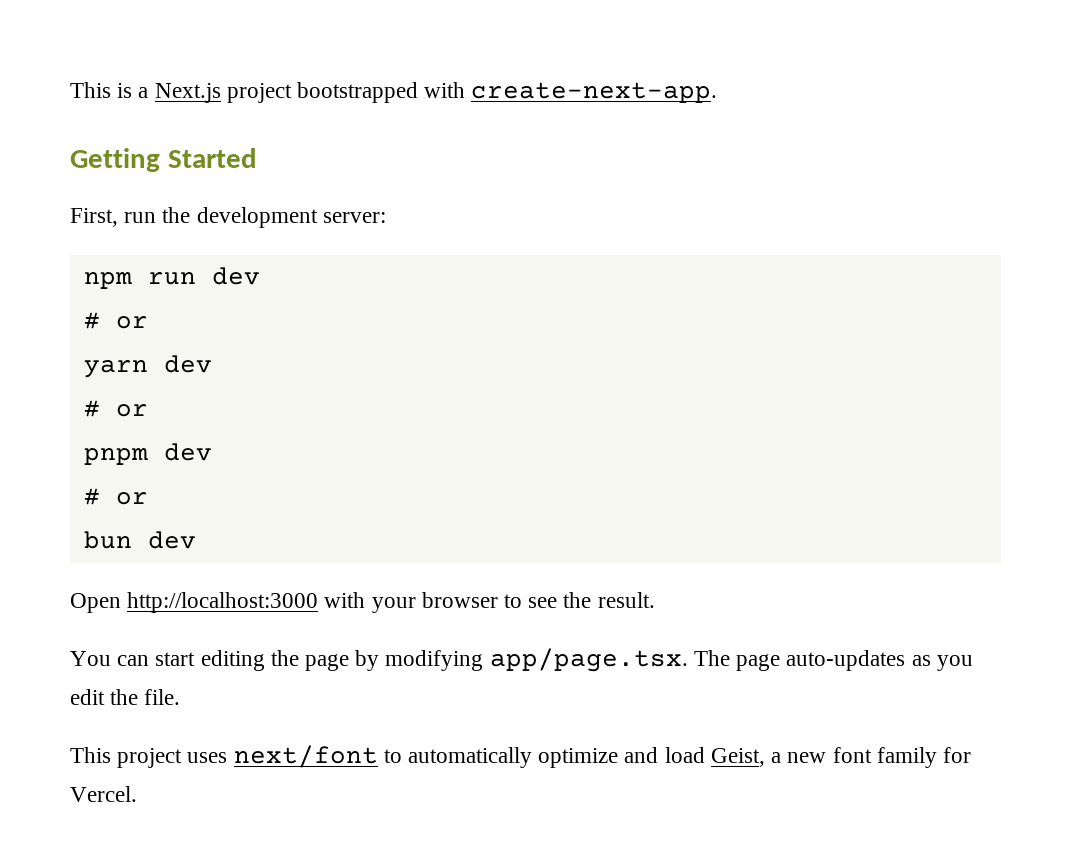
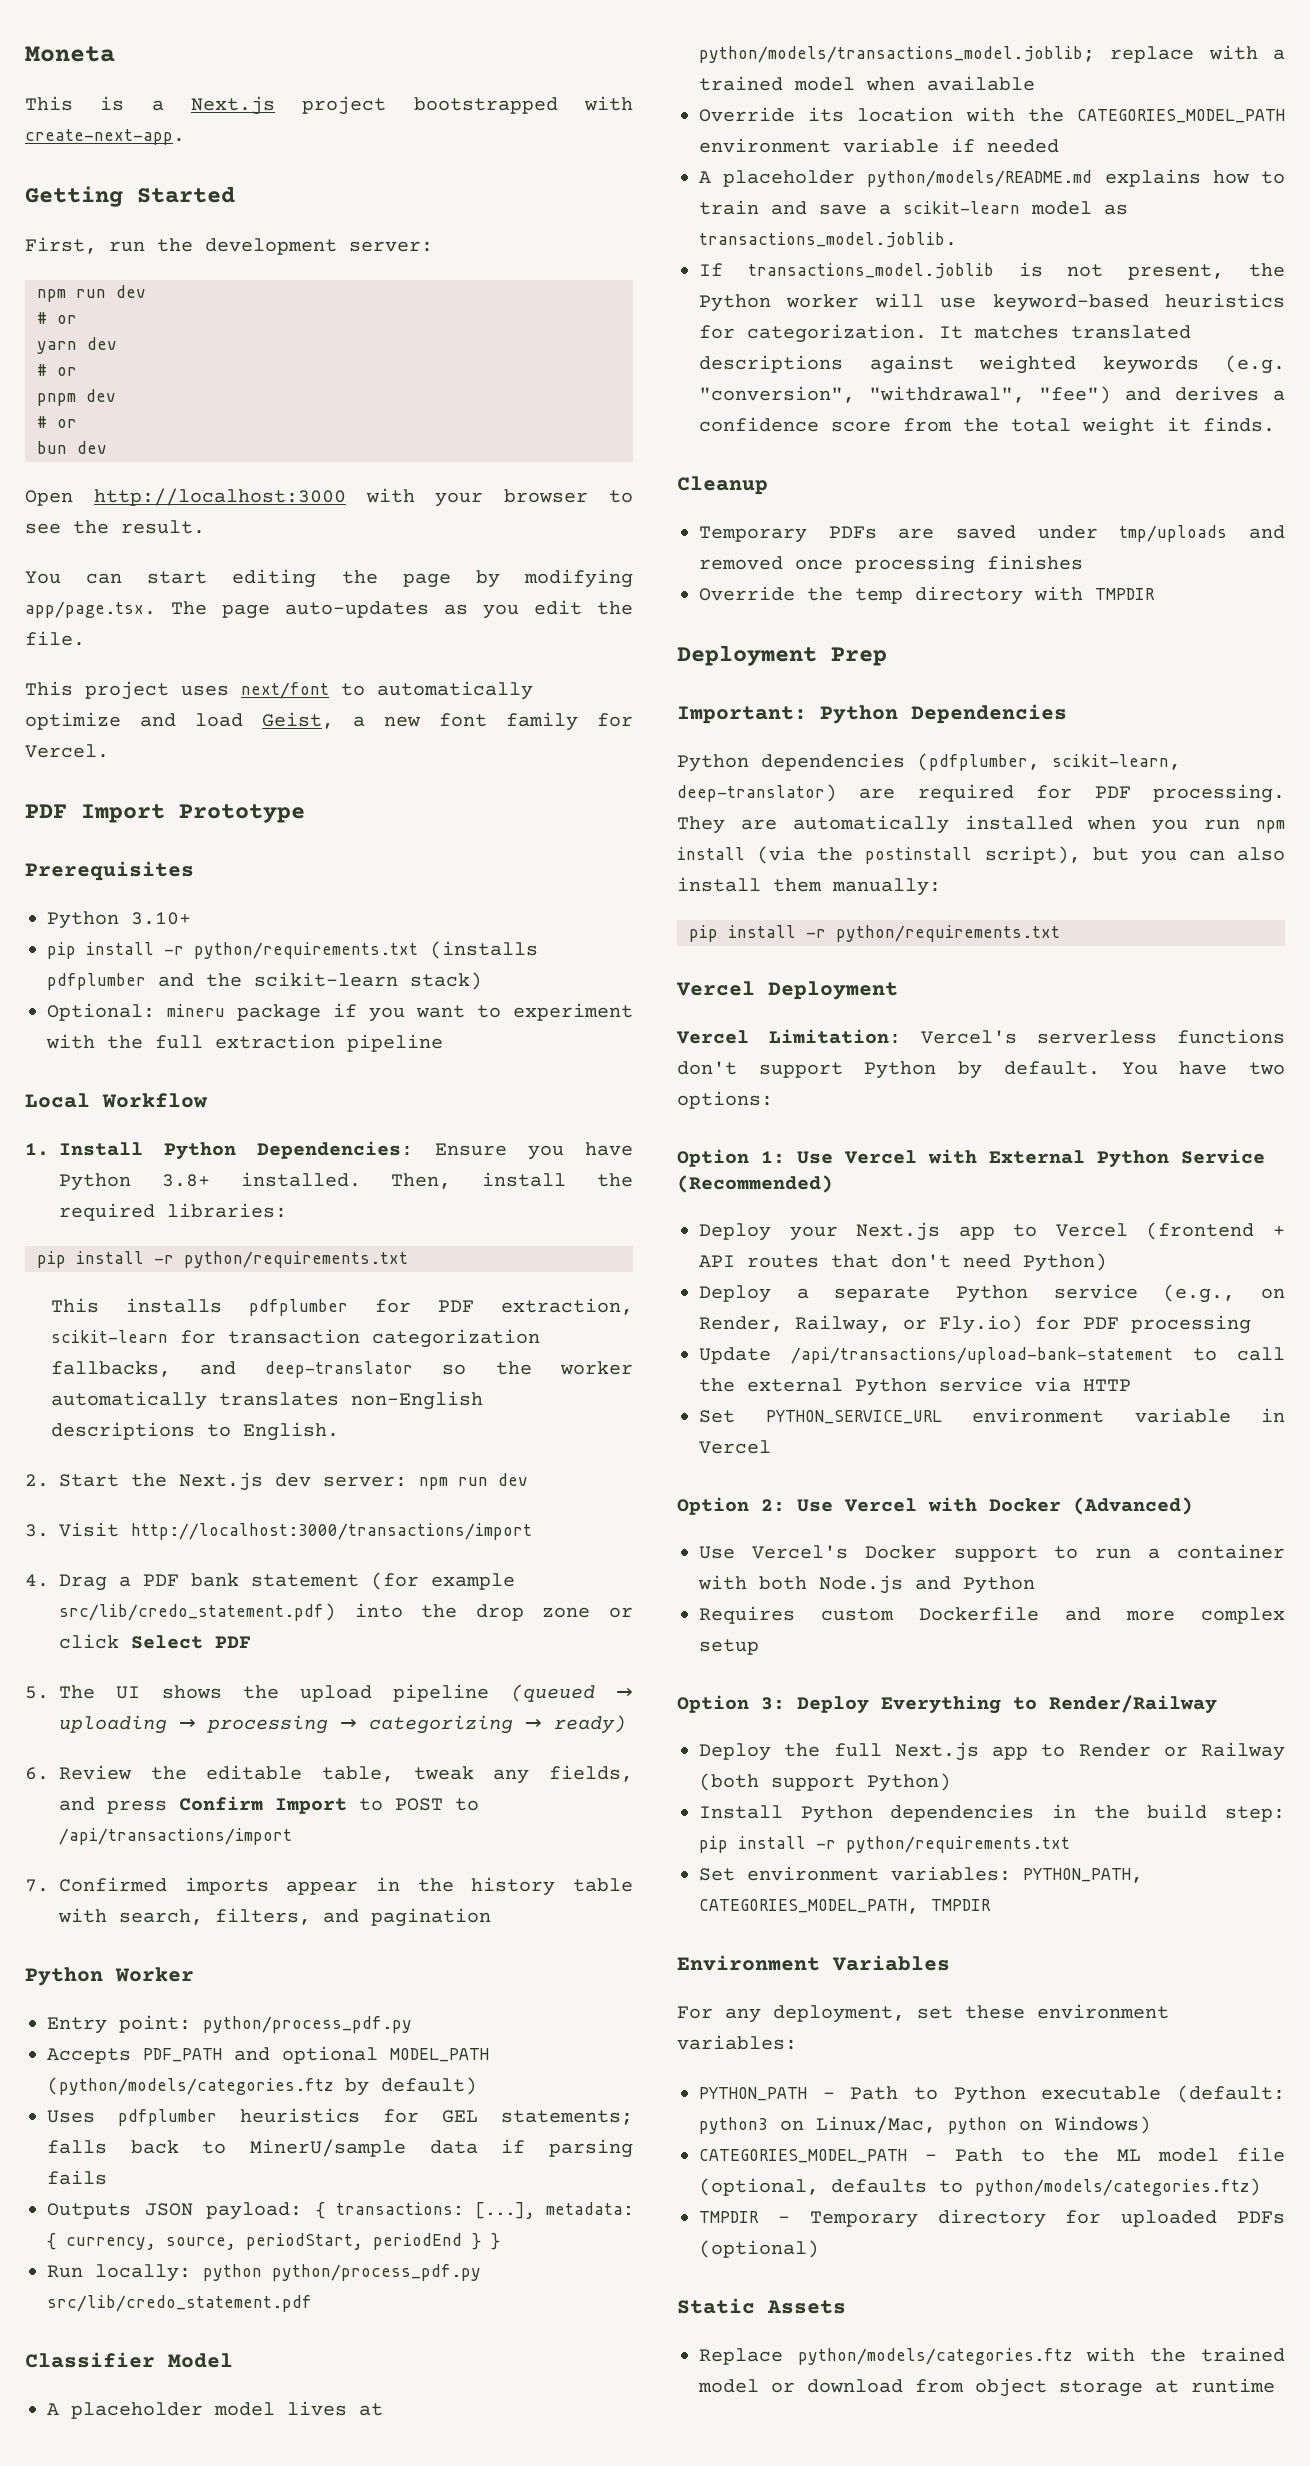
(70, 90) none -> [25,46,115,62] Moneta //
(137, 794) none -> [25,804,305,823] [25,861,194,881] [47,911,191,929] [47,941,538,959] [47,972,482,990] [47,1003,633,1022] [46,1034,443,1052] [25,1093,208,1108] [25,1141,633,1160] [59,1172,633,1191] [59,1203,287,1221] [37,1251,408,1268] [50,1298,633,1316] [50,1329,540,1348] [50,1361,633,1378] [50,1391,483,1410] [50,1422,339,1441] [25,1472,528,1491] [25,1522,532,1540] [25,1572,515,1591] [59,1603,634,1621] [59,1634,251,1649] [25,1684,633,1702] [59,1715,626,1734] [25,1765,634,1784] [59,1796,479,1814] [59,1828,292,1845] [25,1877,633,1896] [58,1908,491,1927] [25,1967,194,1986] [47,2015,412,2034] [47,2046,489,2064] [47,2077,477,2096] [47,2108,633,2126] [47,2139,633,2158] [47,2170,107,2185] [47,2202,633,2220] [47,2233,500,2250] [47,2264,481,2282] [47,2295,312,2312] [25,2352,233,2368] [47,2401,383,2419] [699,45,1285,63] [699,76,1035,91] [699,107,1285,123] [699,138,1059,153] [699,169,1285,187] [699,200,1128,215] [699,232,957,248] [699,262,1285,280] [699,293,1285,312] [699,324,1191,343] [699,355,1285,374] [699,386,1285,404] [699,417,1275,436] [677,476,768,495] [699,525,1285,543] [699,555,1083,574] [699,586,1155,605] [677,645,887,666] [677,704,1067,724] [677,753,1181,772] [677,784,1285,803] [677,815,1285,834] [677,846,1285,865] [677,877,941,896] [689,925,1060,942] [676,981,898,1000] [676,1029,1285,1044] [677,1061,1285,1079] [677,1091,773,1109] [677,1149,1265,1168] [677,1175,833,1193] [699,1222,1285,1241] [699,1253,1107,1272] [699,1284,1285,1303] [699,1315,1251,1334] [699,1347,1285,1364] [699,1377,1131,1396] [699,1408,1285,1424] [699,1440,771,1454] [677,1497,1193,1515] [699,1544,1285,1562] [698,1575,1035,1594] [699,1606,1285,1624] [699,1639,759,1655] [677,1695,1217,1714] [699,1742,1285,1761] [699,1773,951,1792] [699,1804,1285,1823] [699,1836,1070,1853] [699,1866,1143,1883] [699,1899,991,1914] [677,1955,950,1971] [677,2004,1169,2023] [677,2035,797,2050] [699,2085,1285,2104] [699,2116,1151,2134] [699,2147,1285,2163] [699,2178,1261,2196] [699,2209,1285,2228] [699,2240,819,2258] [677,2298,846,2314] [699,2347,1285,2365] [698,2378,1275,2397] // PDF Import Prototype // Prerequisites // Python 3.10+ // pip install -r python/requirements.txt (installs pdfplumber and the scikit-learn stack) // Optional: mineru package if you want to experiment with the full extraction pipeline // Local Workflow // 1. Install Python Dependencies: Ensure you have Python 3.8+ installed. Then, install the required libraries: // pip install -r python/requirements.txt // This installs pdfplumber for PDF extraction, scikit-learn for transaction categorization fallbacks, and deep-translator so the worker automatically translates non-English descriptions to English. // 2. Start the Next.js dev server: npm run dev // 3. Visit http://localhost:3000/transactions/import // 4. Drag a PDF bank statement (for example src/lib/credo_statement.pdf) into the drop zone or click Select PDF // 5. The UI shows the upload pipeline (queued → uploading → processing → categorizing → ready) // 6. Review the editable table, tweak any fields, and press Confirm Import to POST to /api/transactions/import // 7. Confirmed imports appear in the history table with search, filters, and pagination // Python Worker // Entry point: python/process_pdf.py // Accepts PDF_PATH and optional MODEL_PATH (python/models/categories.ftz by default) // Uses pdfplumber heuristics for GEL statements; falls back to MinerU/sample data if parsing fails // Outputs JSON payload: { transactions: [...], metadata: { currency, source, periodStart, periodEnd } } // Run locally: python python/process_pdf.py src/lib/credo_statement.pdf // Classifier Model // A placeholder model lives at python/models/transactions_model.joblib; replace with a trained model when available // Override its location with the CATEGORIES_MODEL_PATH environment variable if needed // A placeholder python/models/README.md explains how to train and save a scikit-learn model as transactions_model.joblib. // If transactions_model.joblib is not present, the Python worker will use keyword-based heuristics for categorization. It matches translated descriptions against weighted keywords (e.g. "conversion", "withdrawal", "fee") and derives a confidence score from the total weight it finds. // Cleanup // Temporary PDFs are saved under tmp/uploads and removed once processing finishes // Override the temp directory with TMPDIR // Deployment Prep // Important: Python Dependencies // Python dependencies (pdfplumber, scikit-learn, deep-translator) are required for PDF processing. They are automatically installed when you run npm install (via the postinstall script), but you can also install them manually: // pip install -r python/requirements.txt // Vercel Deployment // Vercel Limitation: Vercel's serverless functions don't support Python by default. You have two options: // Option 1: Use Vercel with External Python Service (Recommended) // Deploy your Next.js app to Vercel (frontend + API routes that don't need Python) // Deploy a separate Python service (e.g., on Render, Railway, or Fly.io) for PDF processing // Update /api/transactions/upload-bank-statement to call the external Python service via HTTP // Set PYTHON_SERVICE_URL environment variable in Vercel // Option 2: Use Vercel with Docker (Advanced) // Use Vercel's Docker support to run a container with both Node.js and Python // Requires custom Dockerfile and more complex setup // Option 3: Deploy Everything to Render/Railway // Deploy the full Next.js app to Render or Railway (both support Python) // Install Python dependencies in the build step: pip install -r python/requirements.txt // Set environment variables: PYTHON_PATH, CATEGORIES_MODEL_PATH, TMPDIR // Environment Variables // For any deployment, set these environment variables: // PYTHON_PATH - Path to Python executable (default: python3 on Linux/Mac, python on Windows) // CATEGORIES_MODEL_PATH - Path to the ML model file (optional, defaults to python/models/categories.ftz) // TMPDIR - Temporary directory for uploaded PDFs (optional) // Static Assets // Replace python/models/categories.ftz with the trained model or download from object storage at runtime

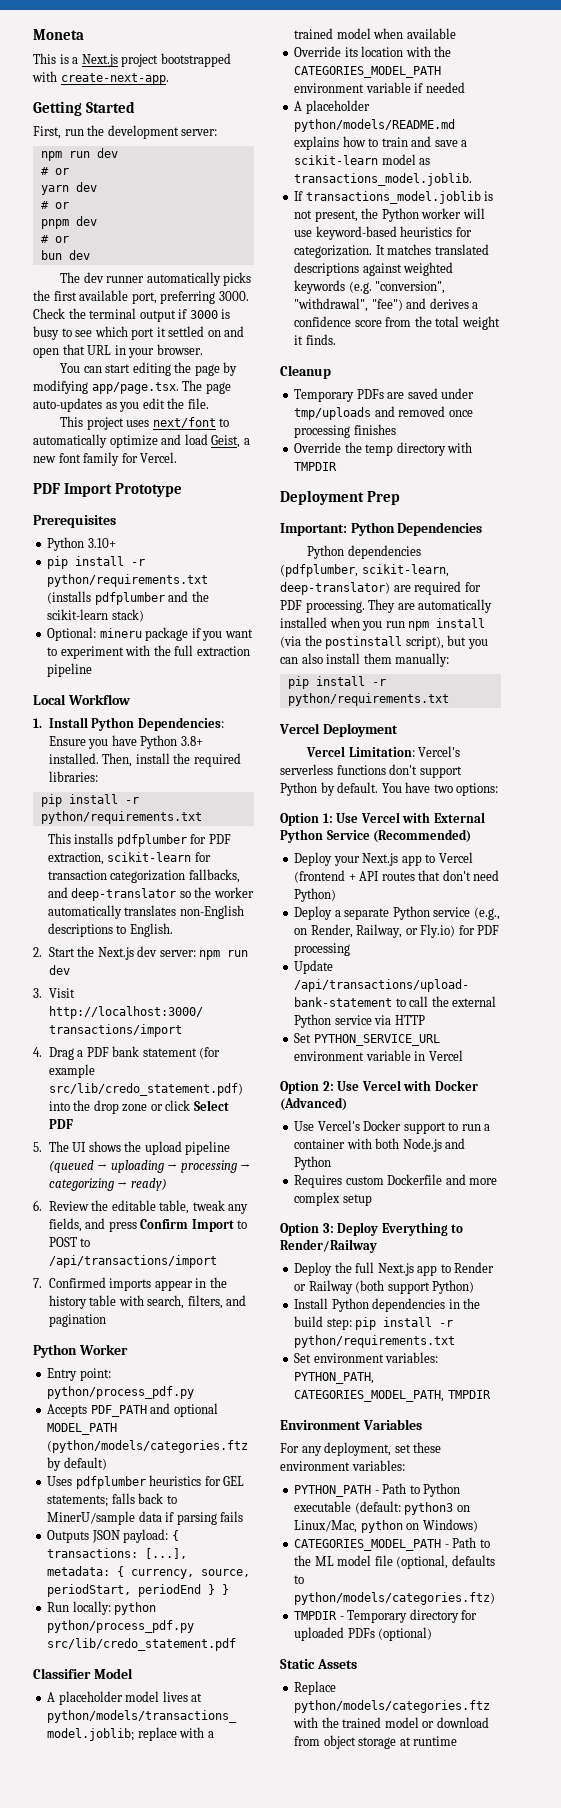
[25,488,633,507] [25,520,205,534] Open http://localhost:3000 with your browser to see the result. -> [60,272,252,286] [33,290,249,304] [33,308,231,322] [33,326,245,340] [33,344,203,358] The dev runner automatically picks the first available port, preferring 3000. Check the terminal output if 3000 is busy to see which port it settled on and open that URL in your browser.

